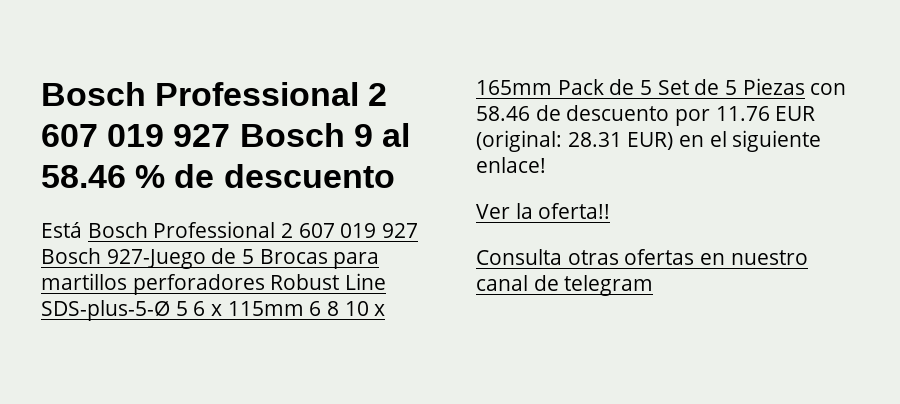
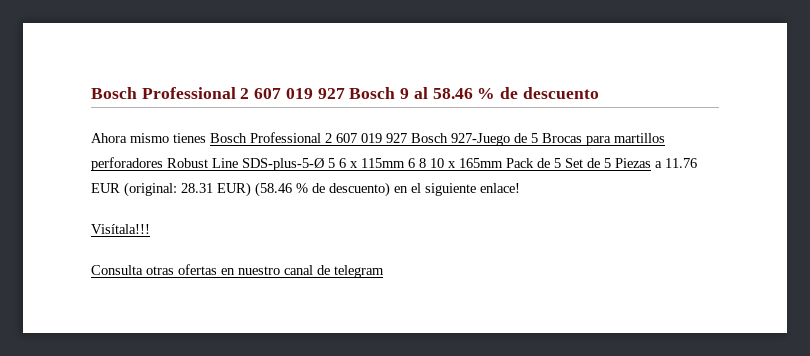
[41,222,82,238] Está -> [91,133,206,143] Ahora mismo tienes
[810,83,847,95] [476,105,711,126] con 58.46 de descuento por -> [655,161,662,168] a
(674, 141) none -> [255,182,390,197] (58.46 % de descuento)
[476,203,611,219] Ver la oferta!! -> [91,224,150,234] Visítala!!!

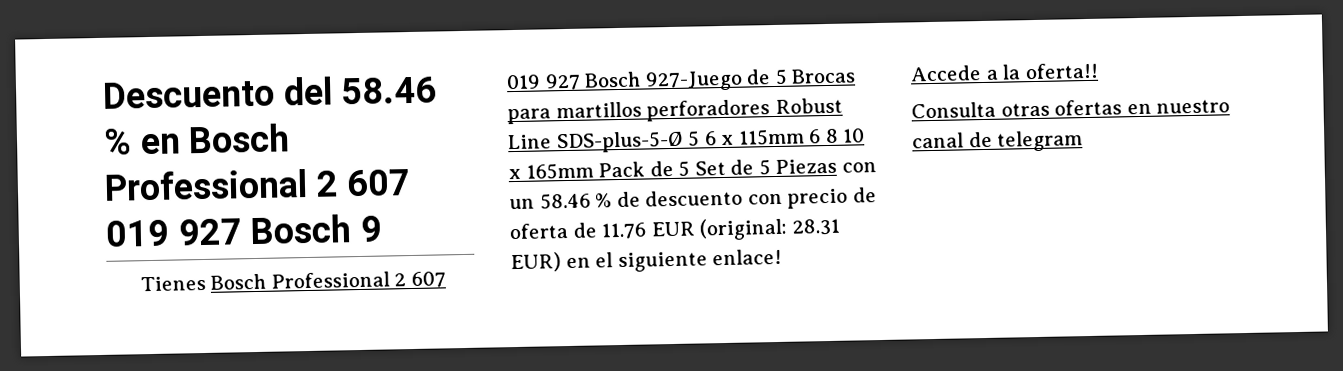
(91, 93) none -> [102,76,438,109] [103,128,181,155] Descuento del 58.46 % en
[413,87,599,99] [91,133,206,143] al 58.46 % de descuento // Ahora mismo tienes -> [139,275,206,292] // Tienes
[655,161,662,168] a -> [841,162,877,173] [509,187,877,210] [509,222,597,240] con un 58.46 % de descuento con precio de oferta de
[255,182,390,197] (58.46 % de descuento) -> (561, 262) none
[91,224,150,234] Visítala!!! -> [910,62,1099,82] Accede a la oferta!!

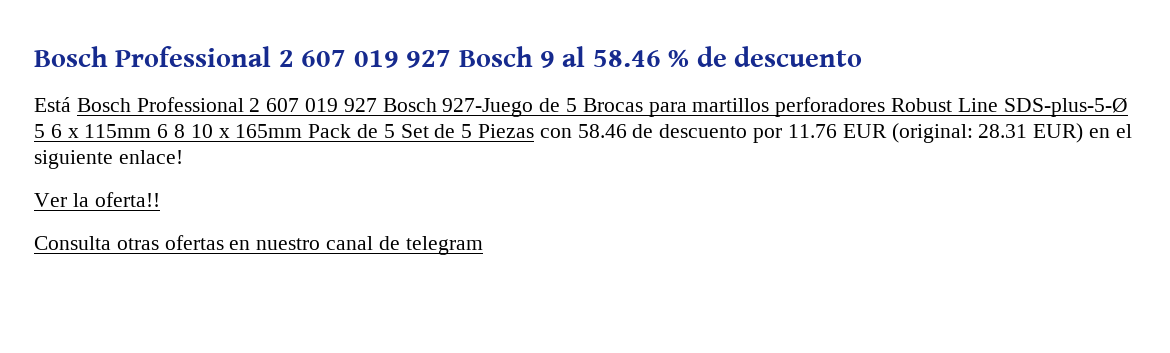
[102,76,438,109] [103,128,181,155] Descuento del 58.46 % en -> (34, 56) none
[139,275,206,292] // Tienes -> [562,46,863,67] [34,97,71,112] al 58.46 % de descuento // Está
[509,187,877,210] [509,222,597,240] un 58.46 % de descuento con precio de oferta de -> [577,124,783,143] 58.46 de descuento por
[910,65,999,82] Accede a -> [34,193,67,207] Ver

